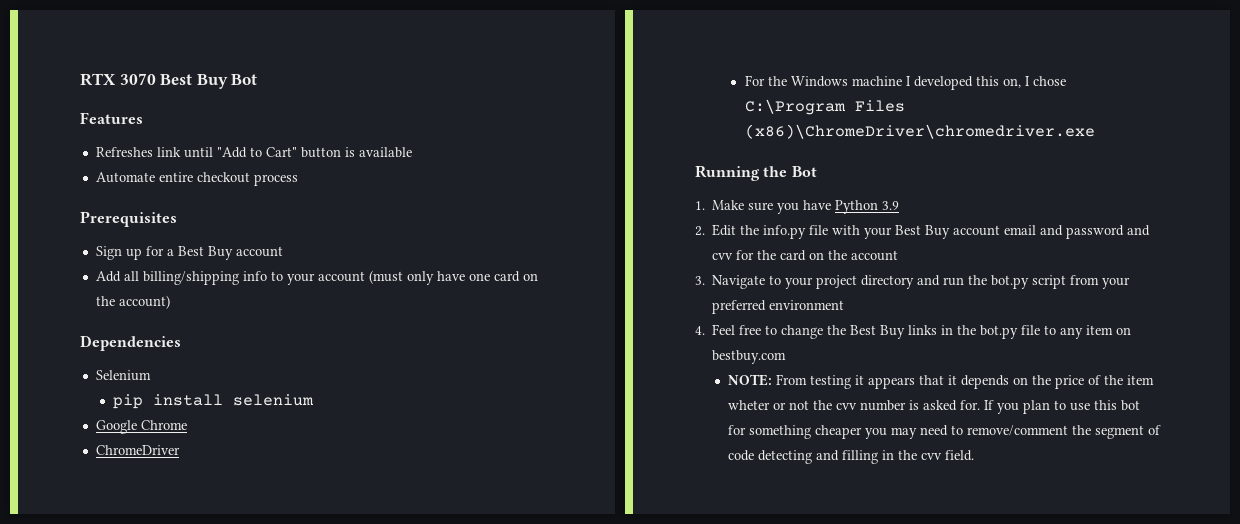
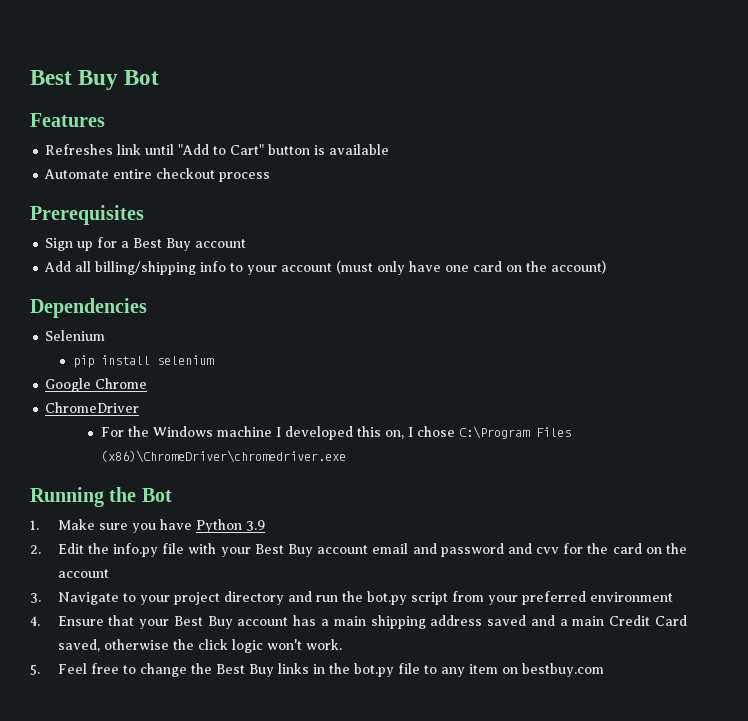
[80,73,156,86] RTX 3070 -> (30, 77) none
(705, 330) none -> [57,615,688,629] [57,639,342,653] [30,664,40,675] Ensure that your Best Buy account has a main shipping address saved and a main Credit Card saved, otherwise the click logic won't work. // 5.
[727,374,1154,389] [727,400,1140,414] [727,425,1161,439] [727,450,974,464] // NOTE: From testing it appears that it depends on the price of the item wheter or not the cvv number is asked for. If you plan to use this bot for something cheaper you may need to remove/comment the segment of code detecting and filling in the cvv field. -> (604, 670) none

